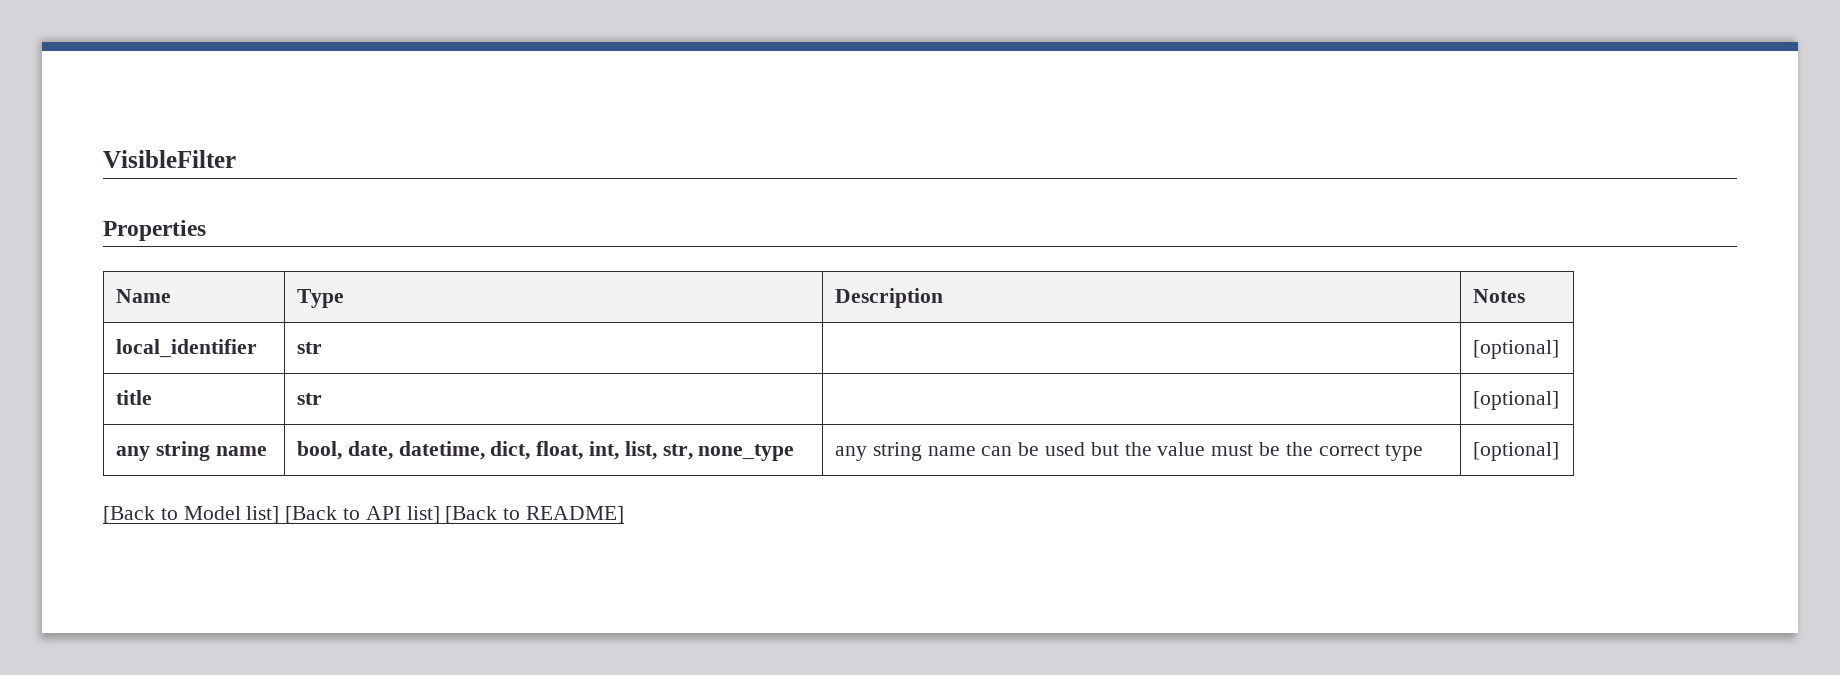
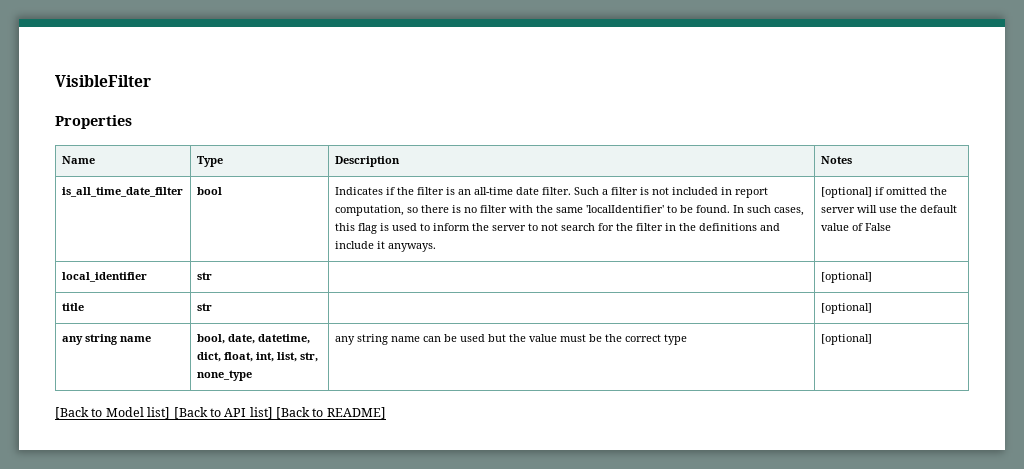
(1526, 296) none -> [61,187,183,197] [196,187,222,195] [334,187,768,198] [334,205,804,216] [334,223,780,234] [334,241,436,252] [820,187,947,198] [820,205,957,213] [820,223,891,231] // is_all_time_date_filter | bool | Indicates if the filter is an all-time date filter. Such a filter is not included in report computation, so there is no filter with the same 'localIdentifier' to be found. In such cases, this flag is used to inform the server to not search for the filter in the definitions and include it anyways. | [optional] if omitted the server will use the default value of False

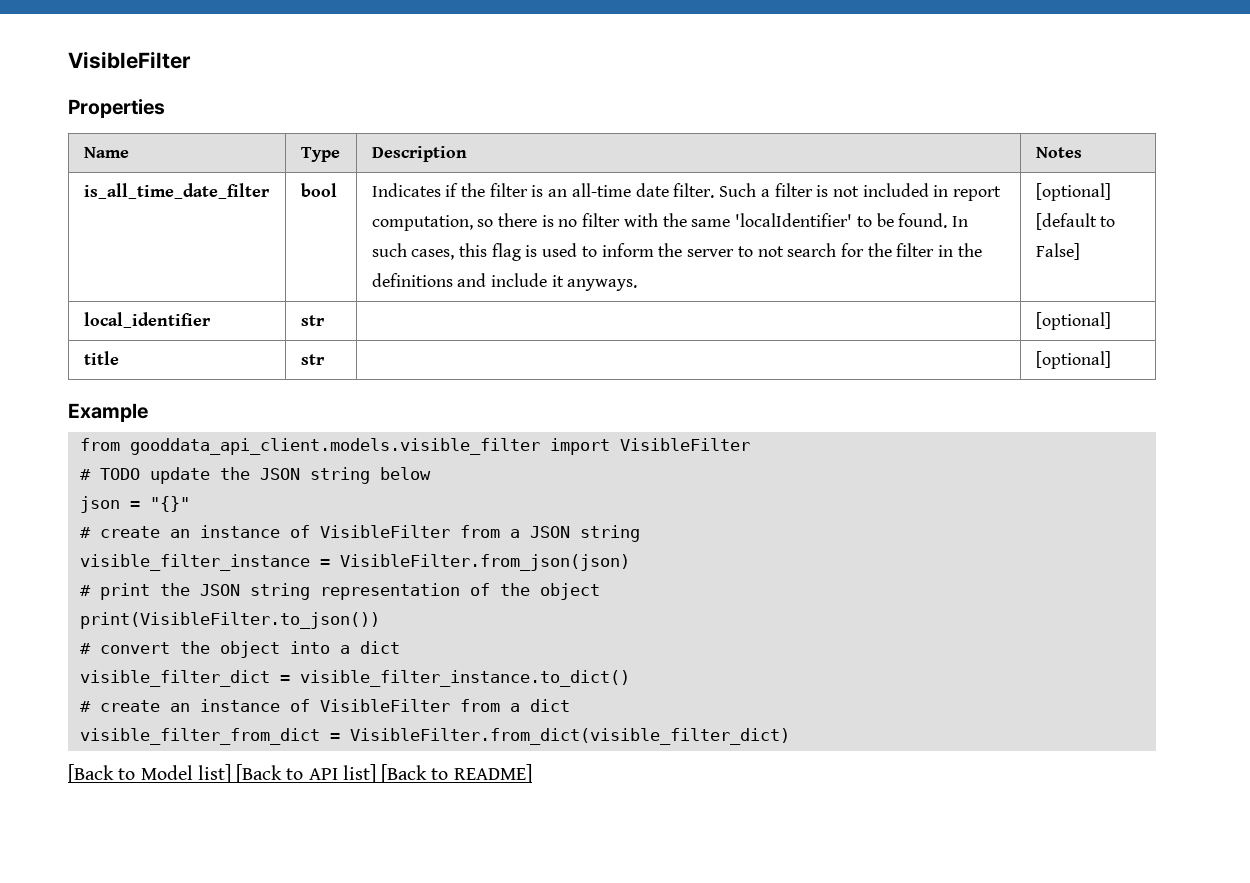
[874,187,947,195] [820,205,957,213] [820,223,891,231] if omitted the server will use the default value of False -> [1035,213,1116,230] [1035,243,1080,260] [default to False]
[61,334,151,345] [196,334,310,344] [196,352,318,362] [196,370,252,381] [334,334,687,345] [820,334,872,345] // any string name | bool, date, datetime, dict, float, int, list, str, none_type | any string name can be used but the value must be the correct type | [optional] -> [68,403,148,422] [79,438,750,455] [79,467,431,484] [79,496,190,513] [79,525,640,542] [79,554,630,571] [79,583,600,600] [79,612,380,629] [79,641,400,658] [79,670,630,687] [79,699,570,712] [79,728,790,745] // Example // from gooddata_api_client.models.visible_filter import VisibleFilter // # TODO update the JSON string below // json = "{}" // # create an instance of VisibleFilter from a JSON string // visible_filter_instance = VisibleFilter.from_json(json) // # print the JSON string representation of the object // print(VisibleFilter.to_json()) // # convert the object into a dict // visible_filter_dict = visible_filter_instance.to_dict() // # create an instance of VisibleFilter from a dict // visible_filter_from_dict = VisibleFilter.from_dict(visible_filter_dict)

